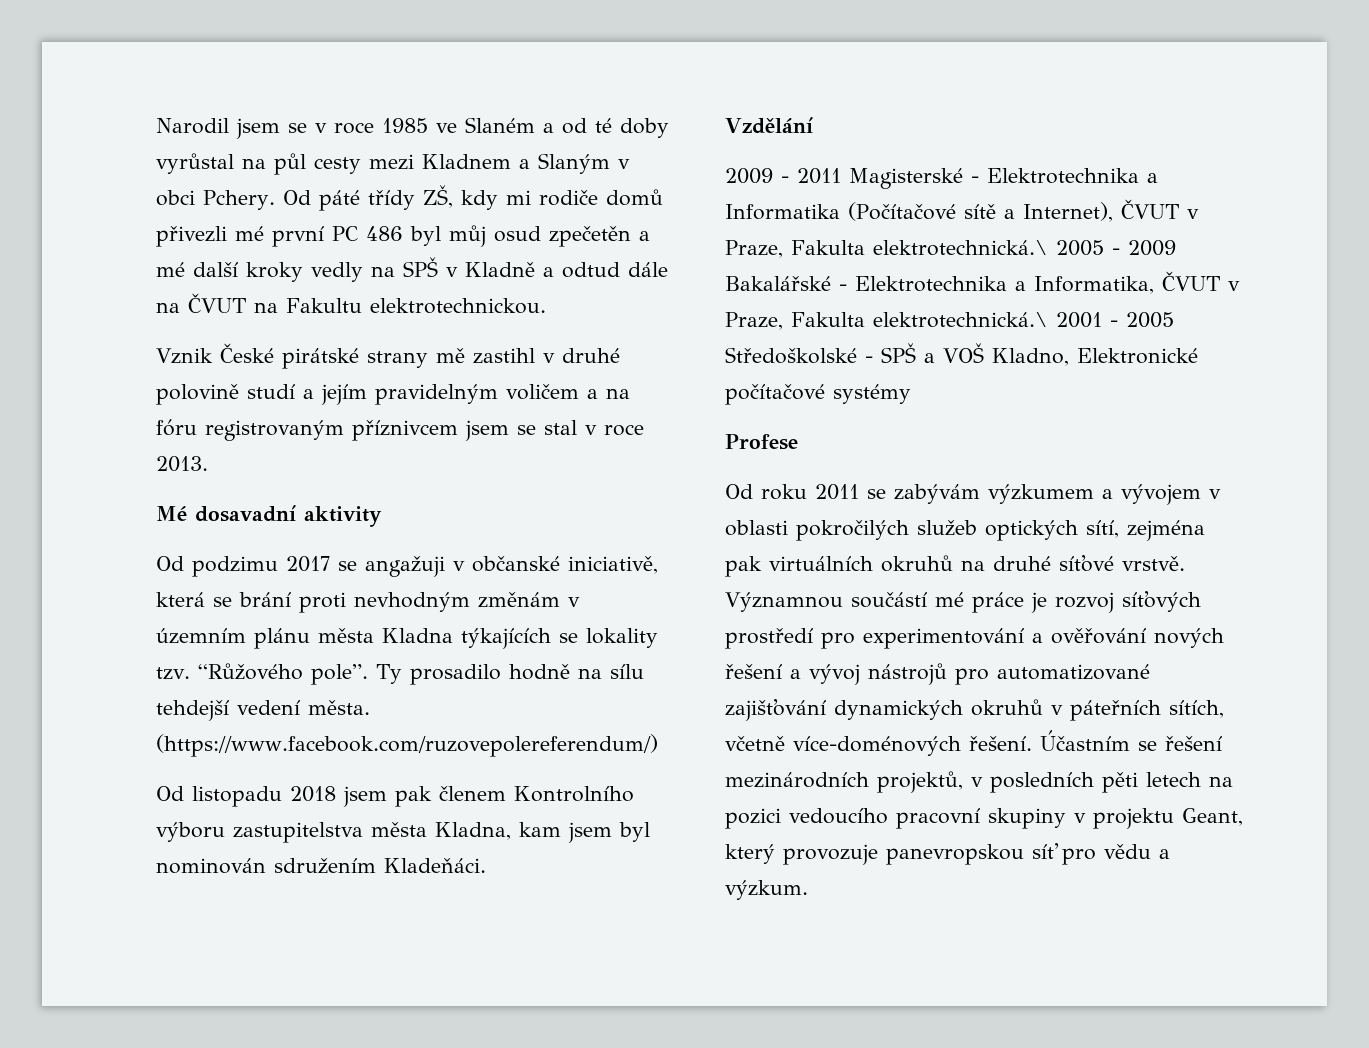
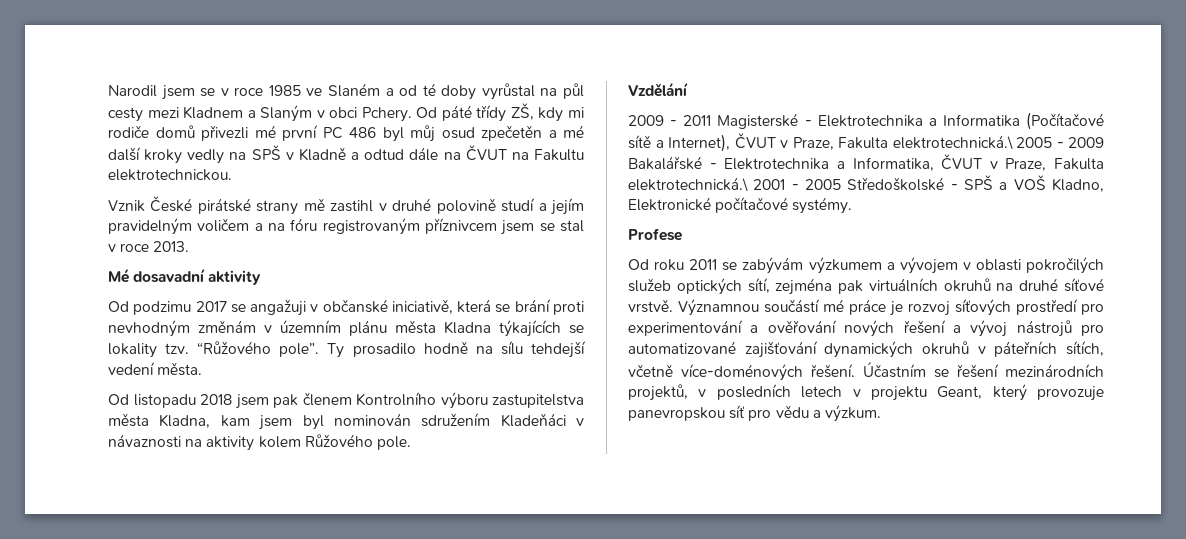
[156,734,658,757] (https://www.facebook.com/ruzovepolereferendum/) -> (203, 369) none
[384,858,486,873] Kladeňáci. -> [500,413,584,427] [108,434,411,451] Kladeňáci v návaznosti na aktivity kolem Růžového pole.
[833,384,911,404] systémy -> [792,197,853,214] systémy.
[1102,772,1233,793] [725,808,1066,829] pěti letech na pozici vedoucího pracovní skupiny -> [801,386,843,398] letech

